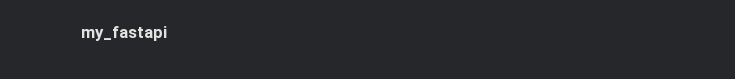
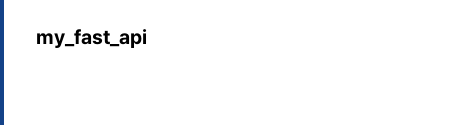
[81,26,167,41] my_fastapi -> [36,29,147,48] my_fast_api

